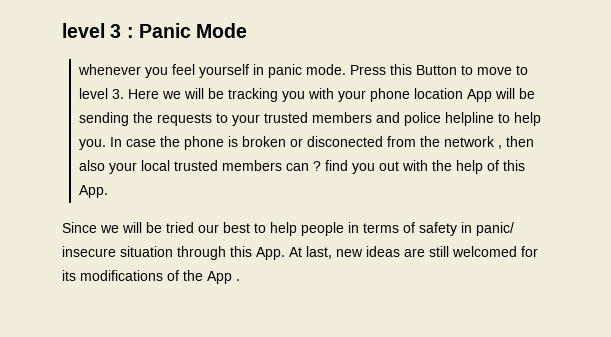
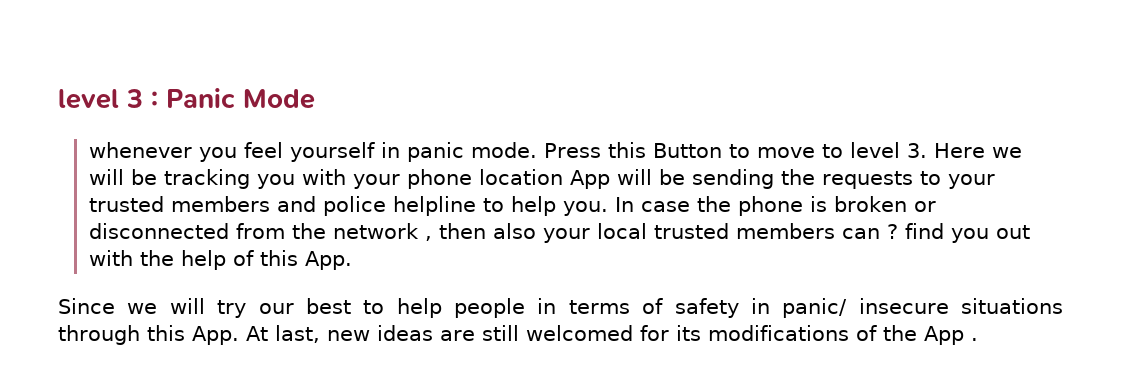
[306,136,383,147] disconected -> [88,223,229,239] disconnected
[146,222,194,233] be tried -> [217,300,247,318] try
[120,246,173,257] situation -> [961,298,1063,314] situations

